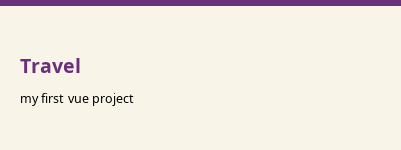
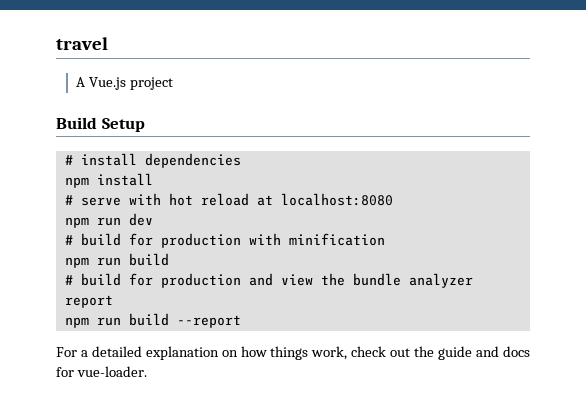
[20,58,81,73] [20,93,135,106] Travel // my first vue project -> [56,37,108,50] [76,77,174,90] [56,117,145,132] [64,153,241,168] [64,173,153,188] [64,193,393,206] [64,213,153,228] [64,233,385,248] [64,253,169,268] [64,273,473,288] [64,295,113,308] [64,313,241,328] [56,346,530,360] [56,366,147,377] travel // A Vue.js project // Build Setup // # install dependencies // npm install // # serve with hot reload at localhost:8080 // npm run dev // # build for production with minification // npm run build // # build for production and view the bundle analyzer report // npm run build --report // For a detailed explanation on how things work, check out the guide and docs for vue-loader.

